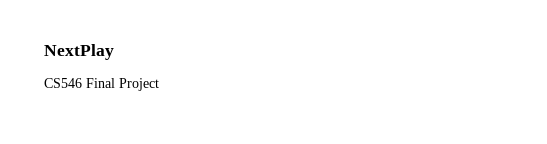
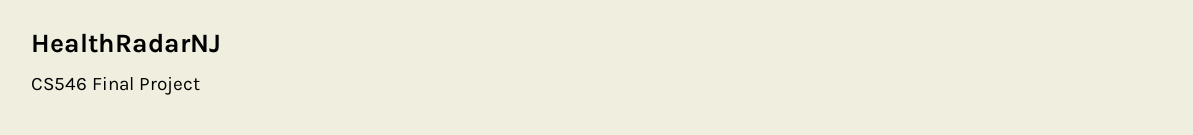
[44,44,114,60] NextPlay -> [31,33,221,53] HealthRadarNJ

